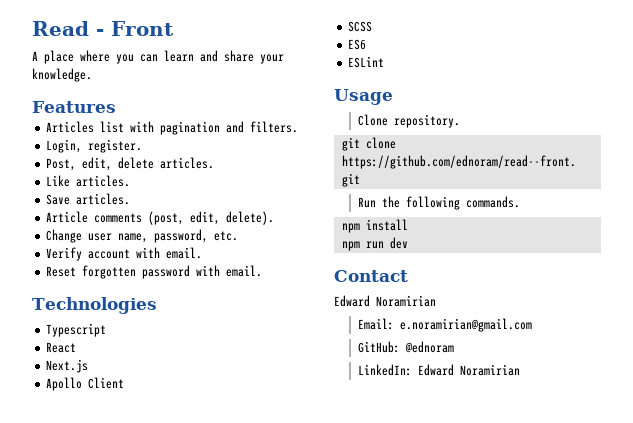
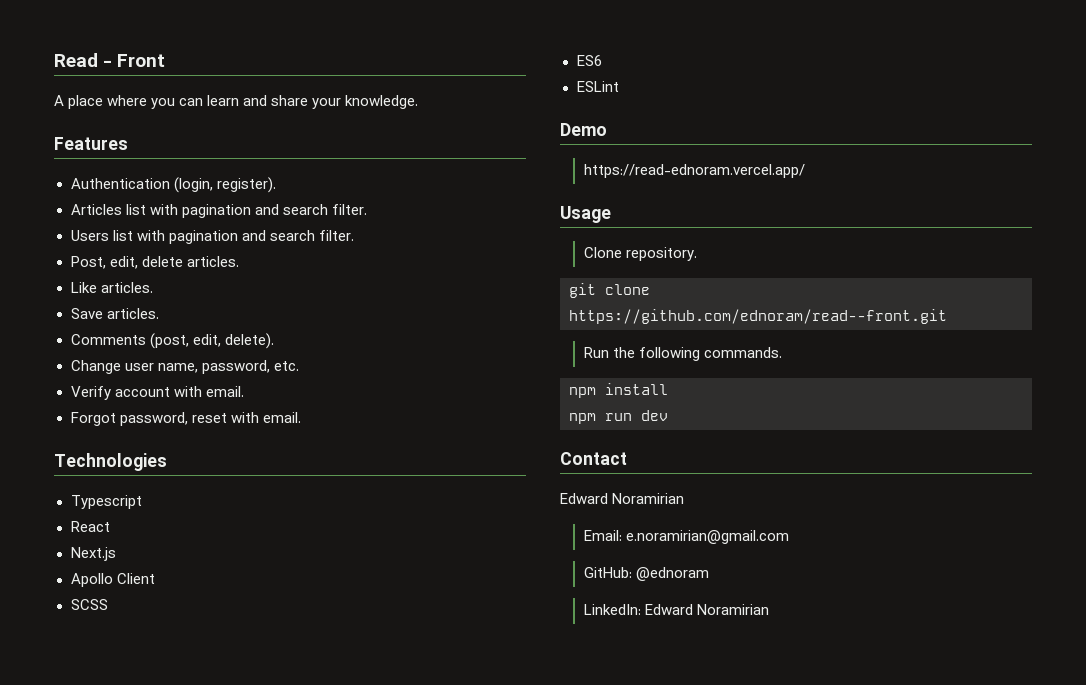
(116, 107) none -> [70,177,276,193] // Authentication (login, register).
[250,121,299,133] [46,139,143,153] filters. // Login, register. -> [282,204,367,215] [70,230,354,244] search filter. // Users list with pagination and search filter.
[46,211,143,223] Article comments -> [70,334,146,345] Comments
[46,265,191,279] Reset forgotten password -> [70,412,227,426] Forgot password, reset
(385, 62) none -> [560,123,607,136] [583,164,805,178] // Demo // https://read-ednoram.vercel.app/

